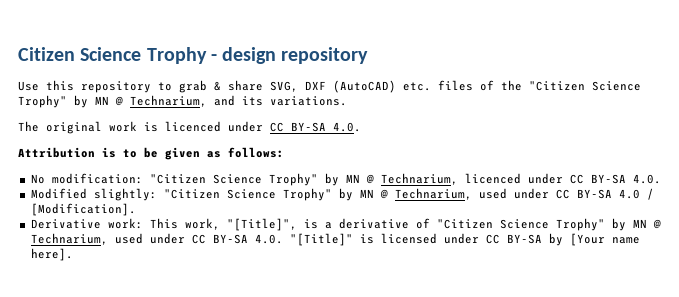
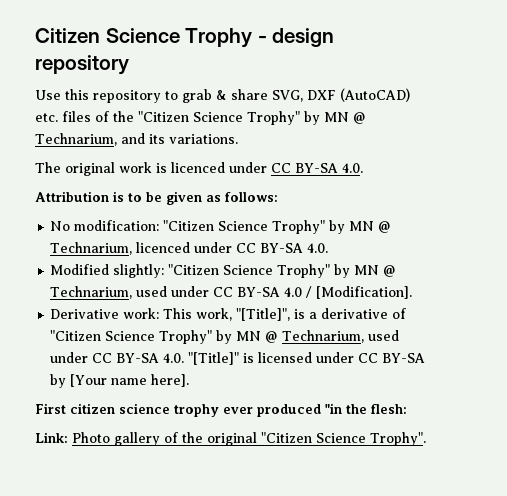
(73, 254) none -> [35,403,407,417] [35,432,426,446] // First citizen science trophy ever produced "in the flesh: // Link: Photo gallery of the original "Citizen Science Trophy".

